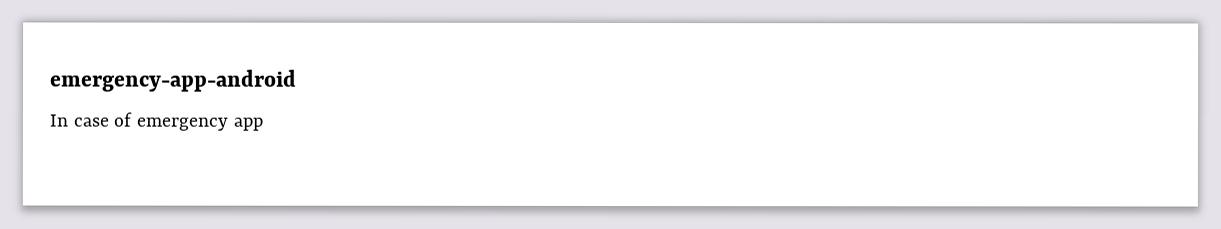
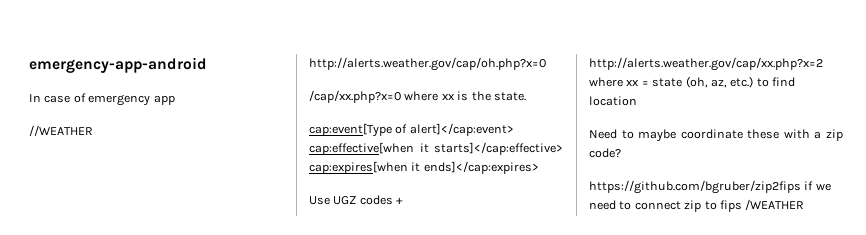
(263, 124) none -> [29,125,93,136] [309,57,546,71] [309,90,526,103] [309,123,514,137] [309,142,563,155] [309,161,539,174] [309,195,404,205] [589,57,823,71] [589,76,795,88] [589,96,637,106] [589,129,843,142] [589,148,621,158] [589,180,831,194] [589,199,805,212] // //WEATHER http://alerts.weather.gov/cap/oh.php?x=0 // /cap/xx.php?x=0 where xx is the state. // cap:event[Type of alert]</cap:event> cap:effective[when it starts]</cap:effective> cap:expires[when it ends]</cap:expires> // Use UGZ codes + http://alerts.weather.gov/cap/xx.php?x=2 where xx = state (oh, az, etc.) to find location // Need to maybe coordinate these with a zip code? // https://github.com/bgruber/zip2fips if we need to connect zip to fips /WEATHER

